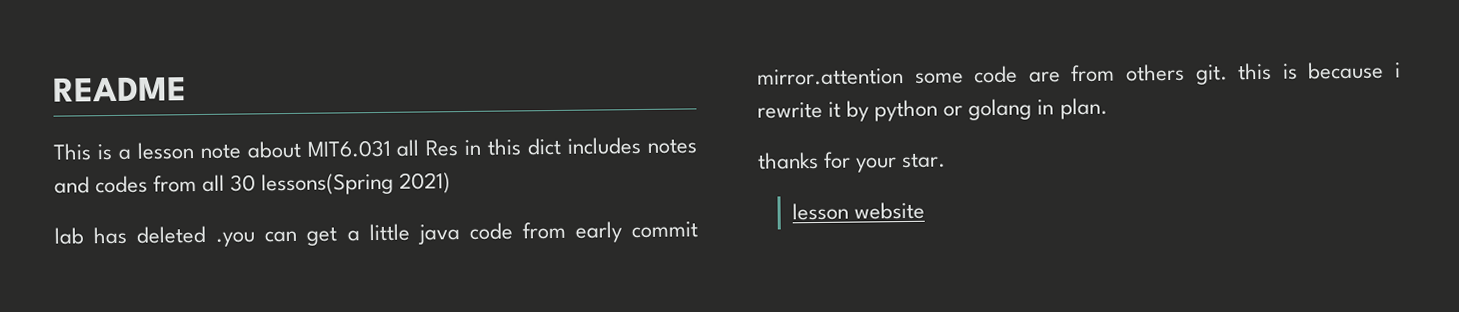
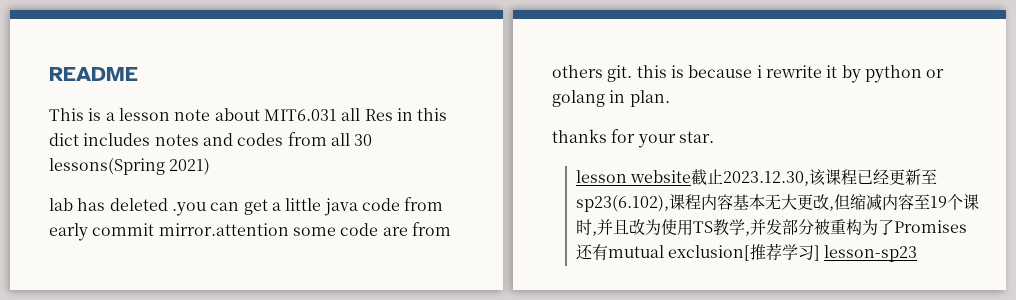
(926, 210) none -> [691,169,938,186] [575,194,979,212] [575,219,967,236] [575,243,918,262] 截止2023.12.30,该课程已经更新至sp23(6.102),课程内容基本无大更改,但缩减内容至19个课时,并且改为使用TS教学,并发部分被重构为了Promises还有mutual exclusion[推荐学习] lesson-sp23

